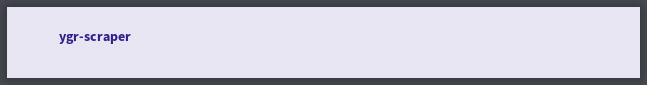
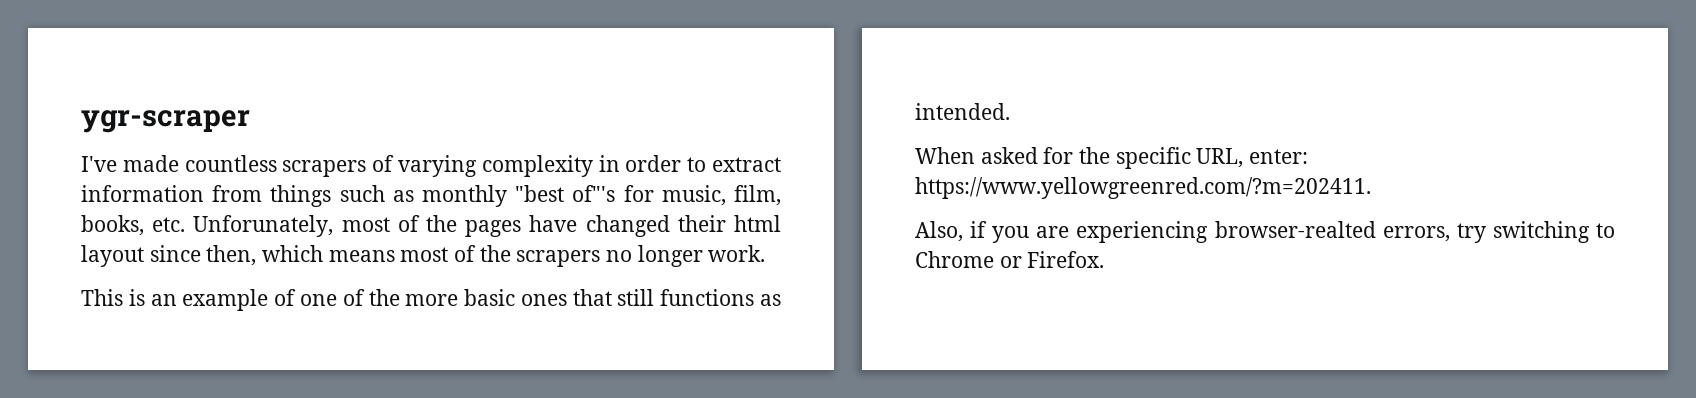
(131, 39) none -> [81,155,781,177] [81,185,781,207] [81,215,781,237] [81,245,766,267] [81,289,782,311] [915,103,1010,120] [915,147,1309,169] [915,177,1371,199] [915,221,1615,243] [915,251,1105,268] // I've made countless scrapers of varying complexity in order to extract information from things such as monthly "best of"'s for music, film, books, etc. Unforunately, most of the pages have changed their html layout since then, which means most of the scrapers no longer work. // This is an example of one of the more basic ones that still functions as intended. // When asked for the specific URL, enter: https://www.yellowgreenred.com/?m=202411. // Also, if you are experiencing browser-realted errors, try switching to Chrome or Firefox.

